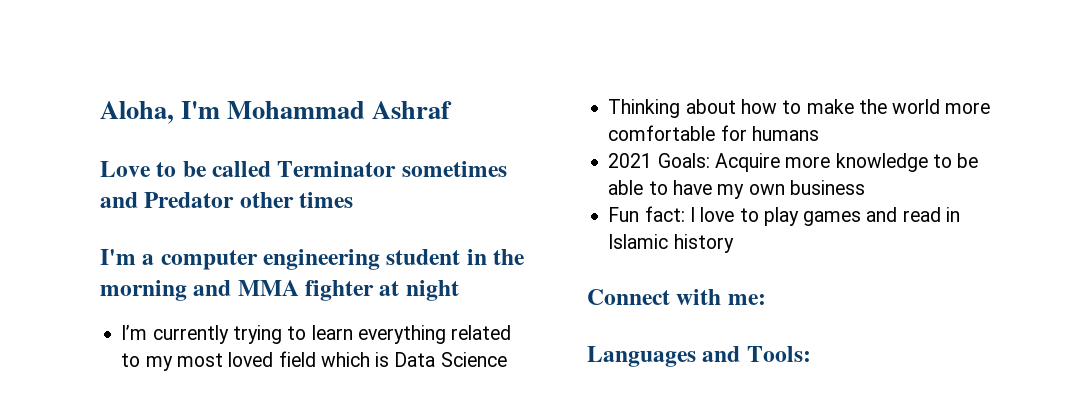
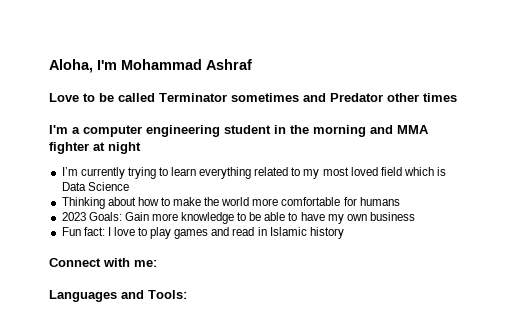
[608,153,780,172] 2021 Goals: Acquire -> [61,212,149,221] 2023 Goals: Gain

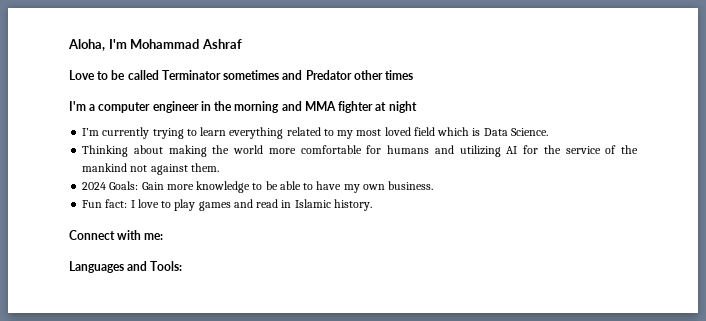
[146,125,271,137] engineering student -> [152,101,199,113] engineer
[87,182,129,191] Science -> [510,128,548,136] Science.
[137,197,202,206] how to make -> [168,145,207,157] making
[61,212,86,221] // 2023 -> [434,145,638,157] [82,163,219,175] [82,182,107,190] and utilizing AI for the service of the mankind not against them. // 2024
[369,212,415,221] business -> [388,181,434,190] business.
[309,227,344,239] history -> [333,199,372,211] history.

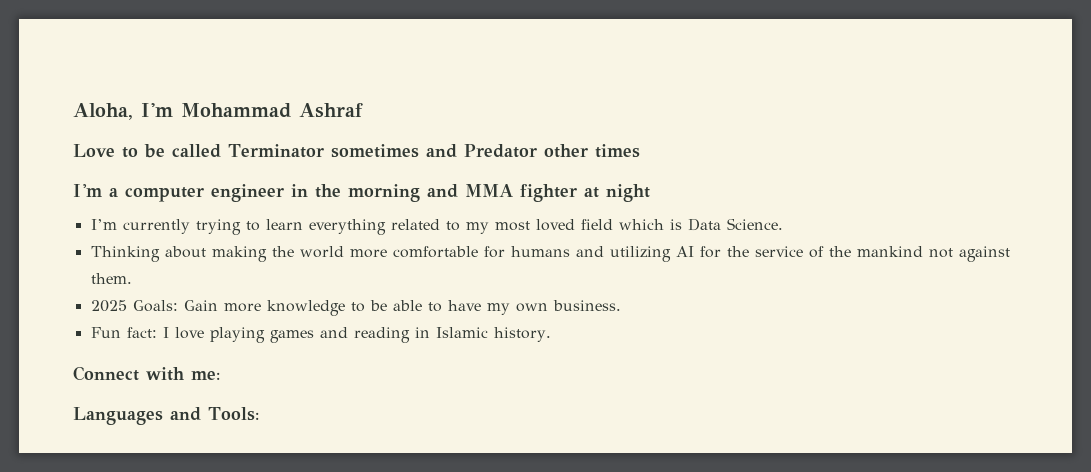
[82,182,107,190] 2024 -> [90,300,127,312] 2025
[161,199,196,211] to play -> [209,327,265,343] playing
[256,199,279,208] read -> [353,327,410,343] reading

